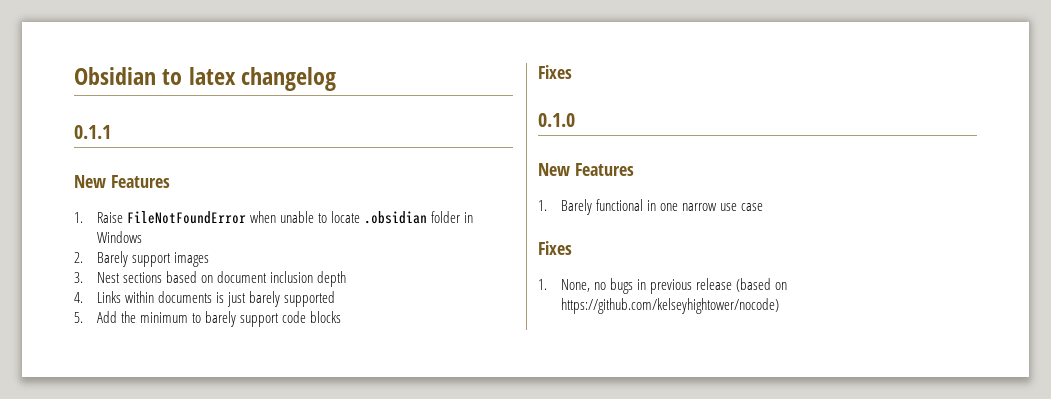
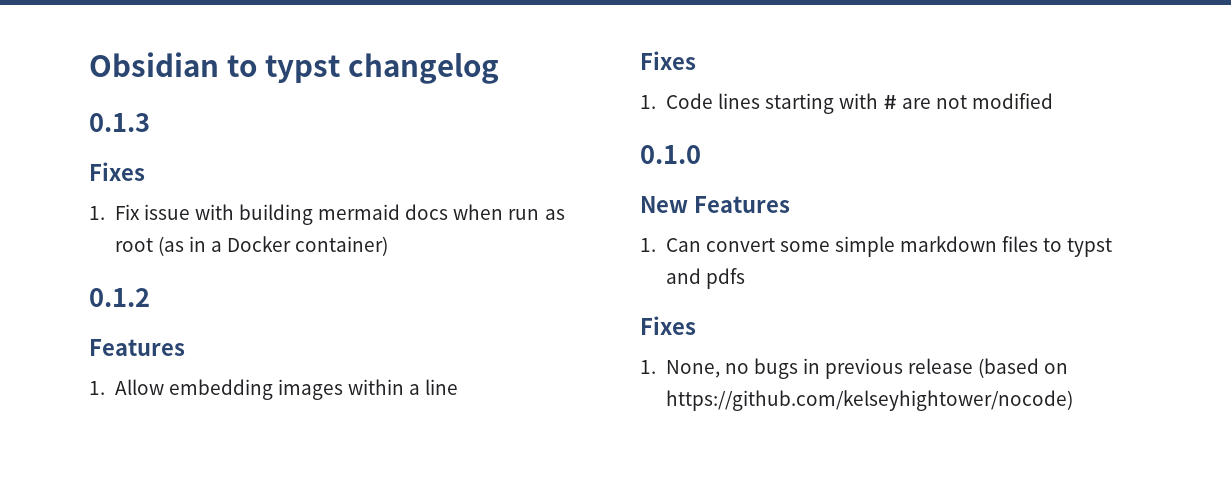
[188,67,236,85] latex -> [264,55,340,83] typst
[74,125,111,139] [74,175,170,188] [74,211,474,224] [96,231,142,243] [74,251,210,267] [74,271,347,287] [74,291,336,307] [74,311,342,327] [538,65,572,79] [538,113,575,127] [538,163,634,176] [538,199,764,215] 0.1.1 // New Features // 1. Raise FileNotFoundError when unable to locate .obsidian folder in Windows // 2. Barely support images // 3. Nest sections based on document inclusion depth // 4. Links within documents is just barely supported // 5. Add the minimum to barely support code blocks // Fixes // 0.1.0 // New Features // 1. Barely functional in one narrow use case -> [89,113,150,132] [89,162,145,181] [89,204,565,225] [114,236,389,256] [89,288,150,307] [89,339,185,356] [89,379,459,400] [640,51,696,70] [640,93,1054,114] [640,145,701,164] [640,196,790,213] [640,236,1113,257] [665,268,745,289] 0.1.3 // Fixes // 1. Fix issue with building mermaid docs when run as root (as in a Docker container) // 0.1.2 // Features // 1. Allow embedding images within a line // Fixes // 1. Code lines starting with # are not modified // 0.1.0 // New Features // 1. Can convert some simple markdown files to typst and pdfs

